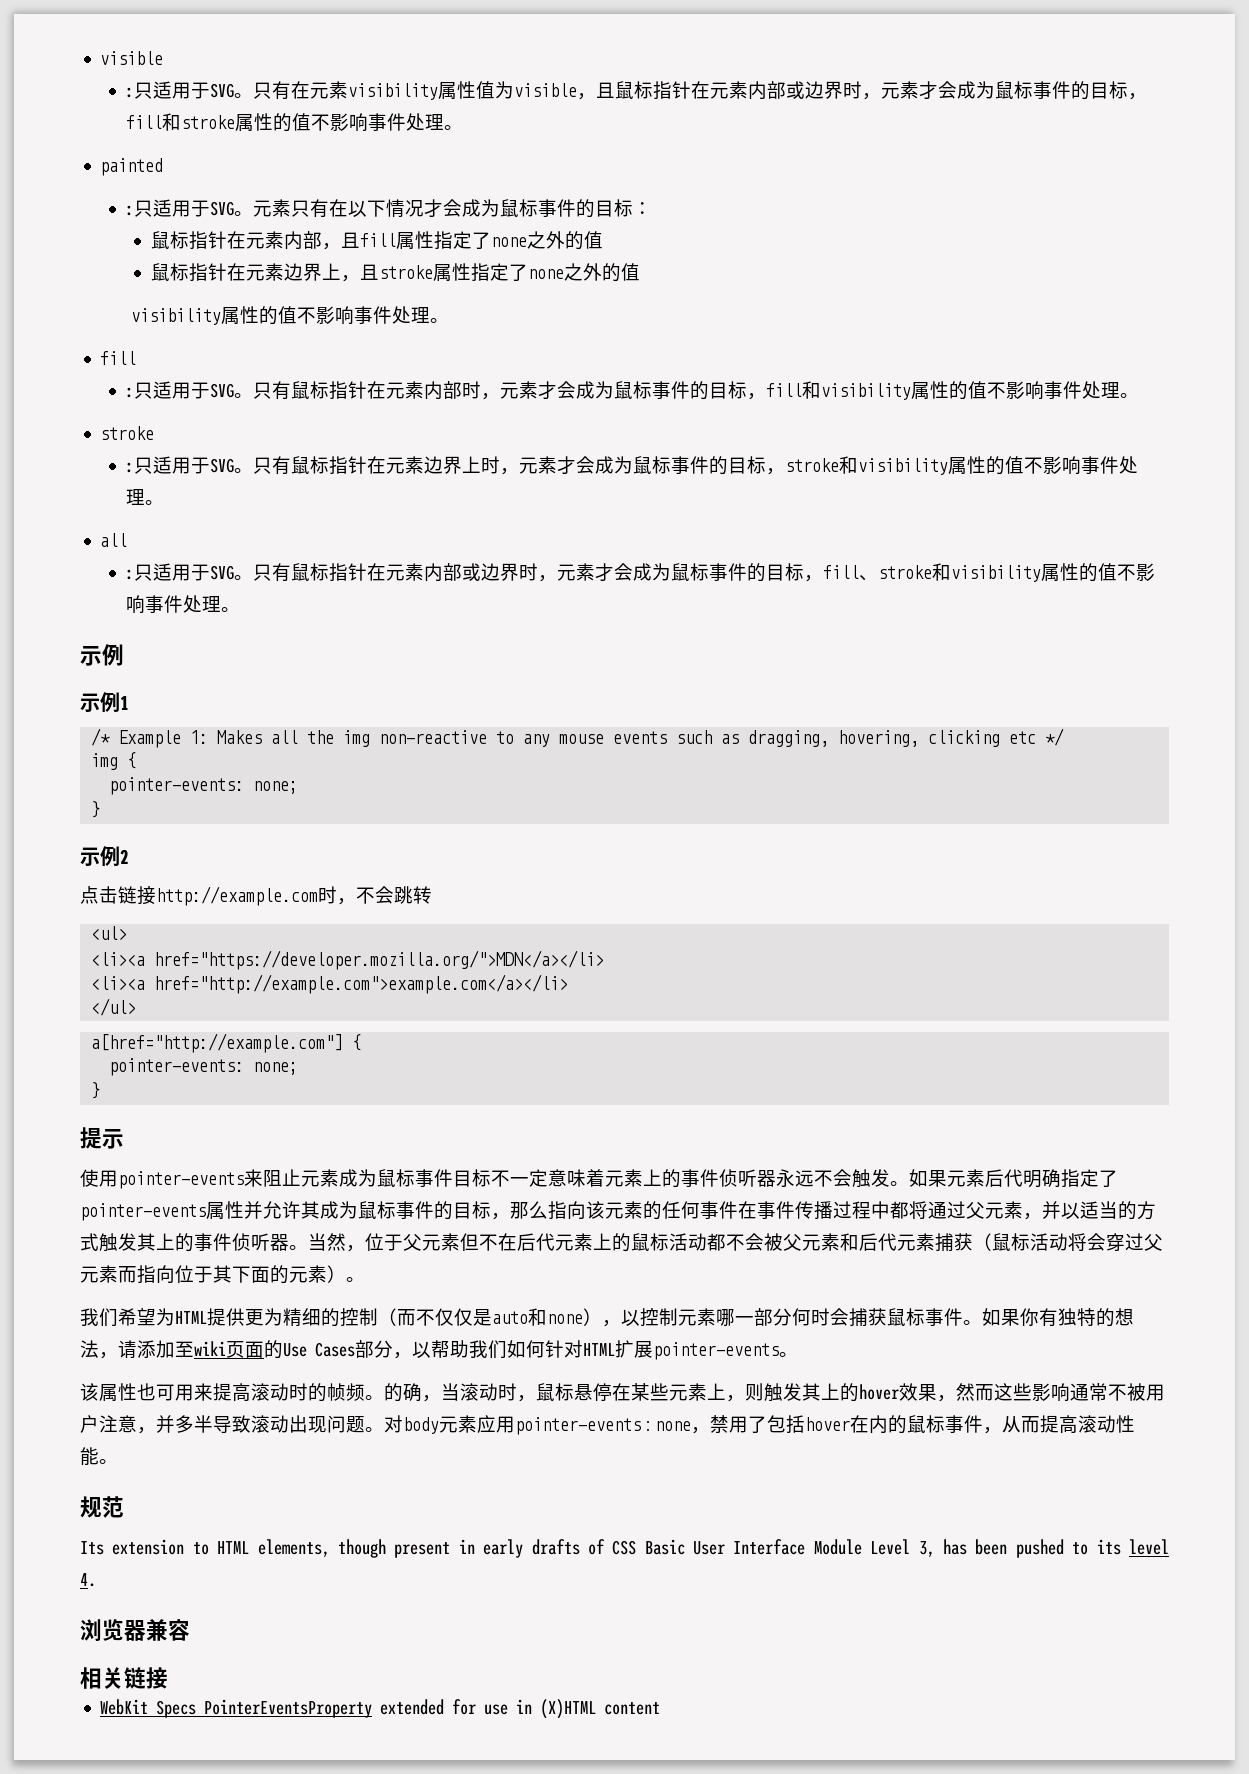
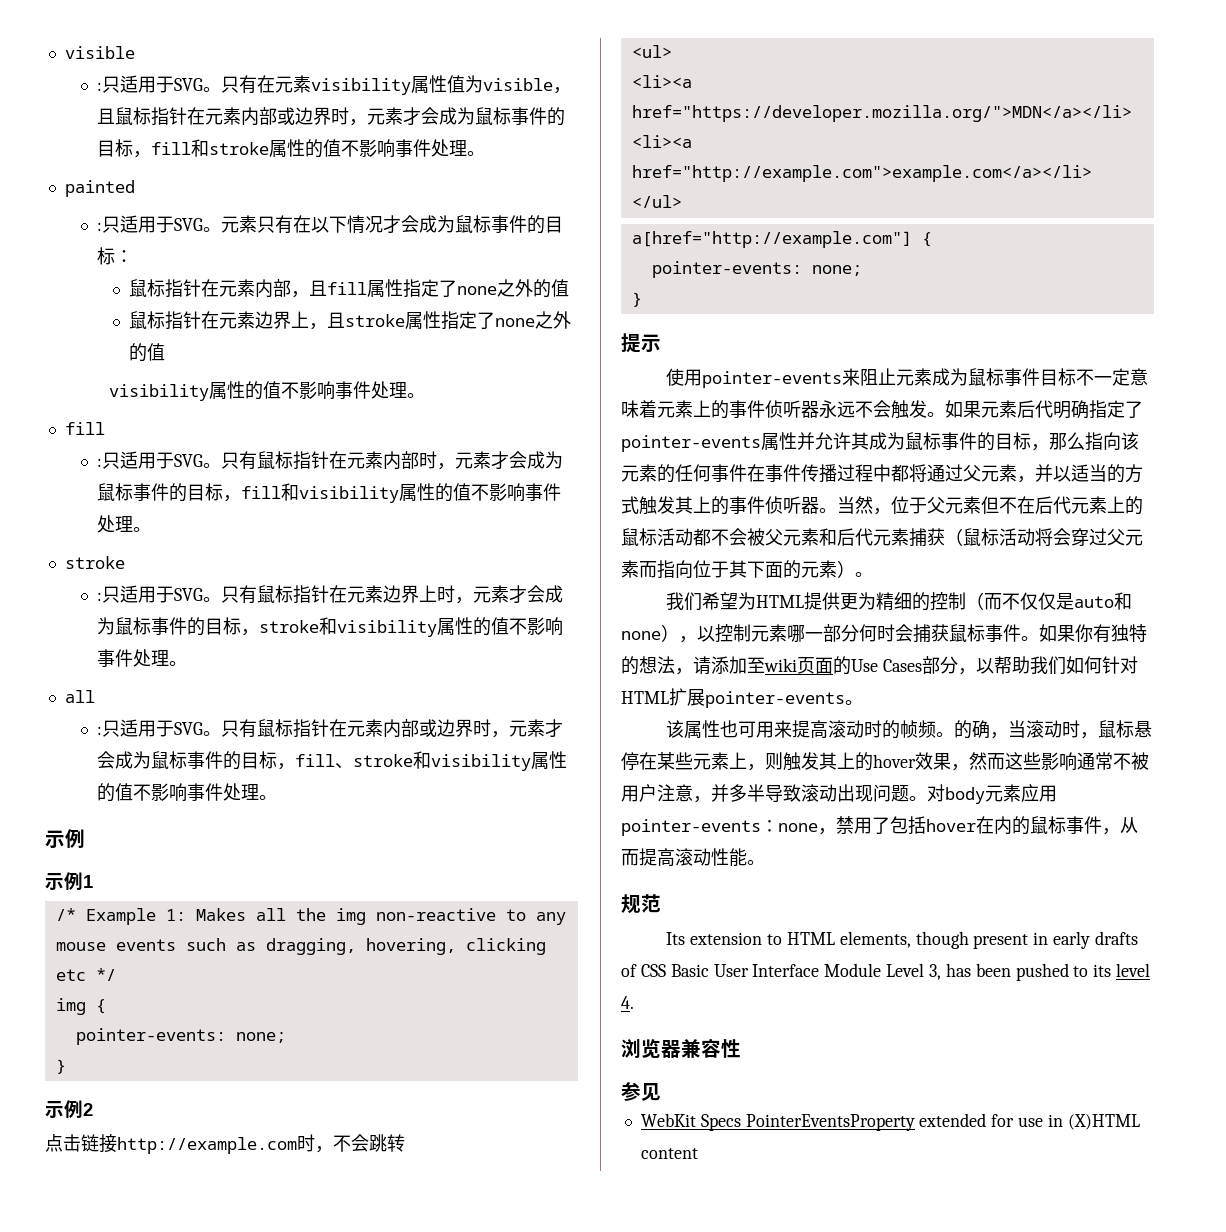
[80,1667,168,1689] // 相关链接 -> [721,1039,741,1058] [621,1082,661,1101] 性 // 参见

